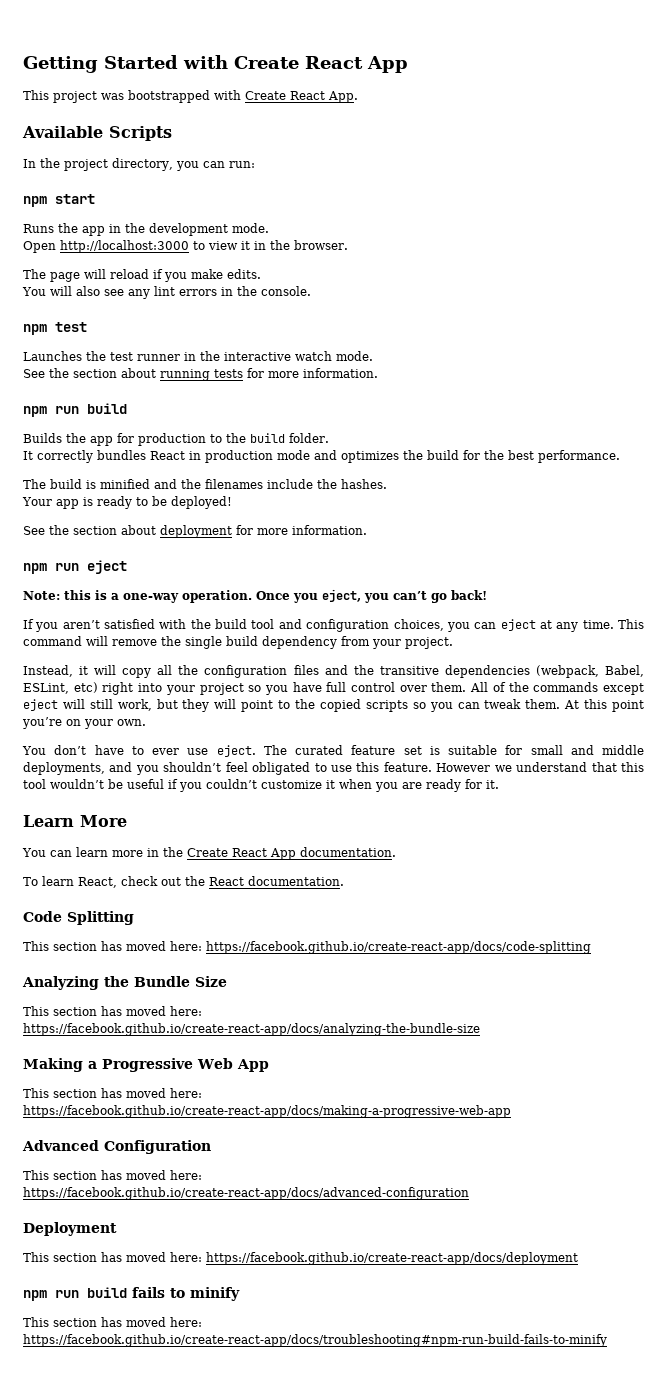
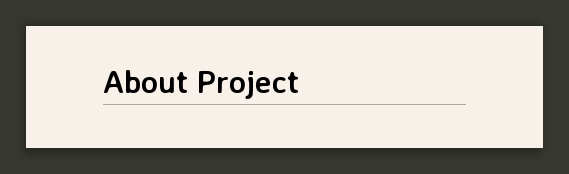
[23,55,408,73] [23,90,358,103] [22,126,172,141] [23,158,255,171] [23,194,95,207] [23,223,269,236] [23,240,348,253] [23,269,261,282] [22,286,311,299] [23,322,87,335] [23,351,373,361] [23,368,378,381] [23,403,127,417] [23,433,329,446] [23,450,620,463] [23,479,387,489] [22,496,232,509] [23,525,367,538] [23,560,127,574] [23,589,487,603] [23,619,645,632] [23,636,453,649] [23,665,645,678] [23,682,644,695] [23,699,645,712] [22,717,146,729] [22,745,644,757] [23,762,645,775] [23,779,499,792] [23,815,127,827] [22,847,396,860] [23,876,344,888] [23,911,134,925] [23,941,591,954] [22,976,227,990] [23,1006,202,1016] [23,1023,480,1036] [23,1058,269,1072] [23,1088,202,1098] [23,1105,511,1118] [22,1140,211,1154] [23,1170,202,1180] [23,1187,469,1200] [23,1222,117,1236] [23,1252,578,1265] [23,1287,240,1301] [23,1317,202,1327] [23,1334,607,1347] Getting Started with Create React App // This project was bootstrapped with Create React App. // Available Scripts // In the project directory, you can run: // npm start // Runs the app in the development mode. // Open http://localhost:3000 to view it in the browser. // The page will reload if you make edits. // You will also see any lint errors in the console. // npm test // Launches the test runner in the interactive watch mode. // See the section about running tests for more information. // npm run build // Builds the app for production to the build folder. // It correctly bundles React in production mode and optimizes the build for the best performance. // The build is minified and the filenames include the hashes. // Your app is ready to be deployed! // See the section about deployment for more information. // npm run eject // Note: this is a one-way operation. Once you eject, you can’t go back! // If you aren’t satisfied with the build tool and configuration choices, you can eject at any time. This command will remove the single build dependency from your project. // Instead, it will copy all the configuration files and the transitive dependencies (webpack, Babel, ESLint, etc) right into your project so you have full control over them. All of the commands except eject will still work, but they will point to the copied scripts so you can tweak them. At this point you’re on your own. // You don’t have to ever use eject. The curated feature set is suitable for small and middle deployments, and you shouldn’t feel obligated to use this feature. However we understand that this tool wouldn’t be useful if you couldn’t customize it when you are ready for it. // Learn More // You can learn more in the Create React App documentation. // To learn React, check out the React documentation. // Code Splitting // This section has moved here: https://facebook.github.io/create-react-app/docs/code-splitting // Analyzing the Bundle Size // This section has moved here: https://facebook.github.io/create-react-app/docs/analyzing-the-bundle-size // Making a Progressive Web App // This section has moved here: https://facebook.github.io/create-react-app/docs/making-a-progressive-web-app // Advanced Configuration // This section has moved here: https://facebook.github.io/create-react-app/docs/advanced-configuration // Deployment // This section has moved here: https://facebook.github.io/create-react-app/docs/deployment // npm run build fails to minify // This section has moved here: https://facebook.github.io/create-react-app/docs/troubleshooting#npm-run-build-fails-to-minify -> [103,70,299,99] About Project

